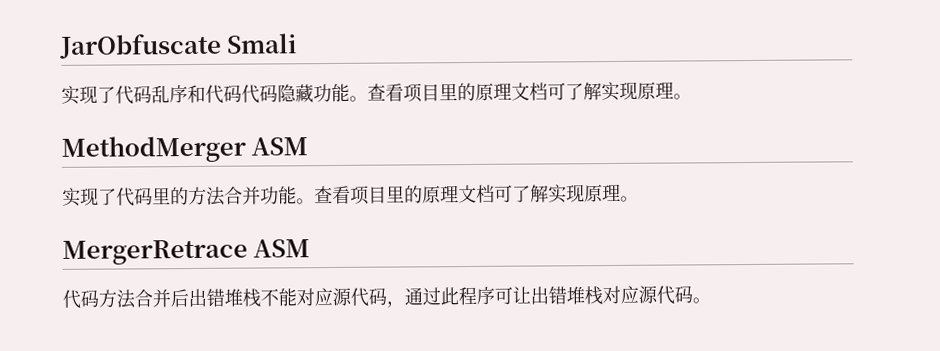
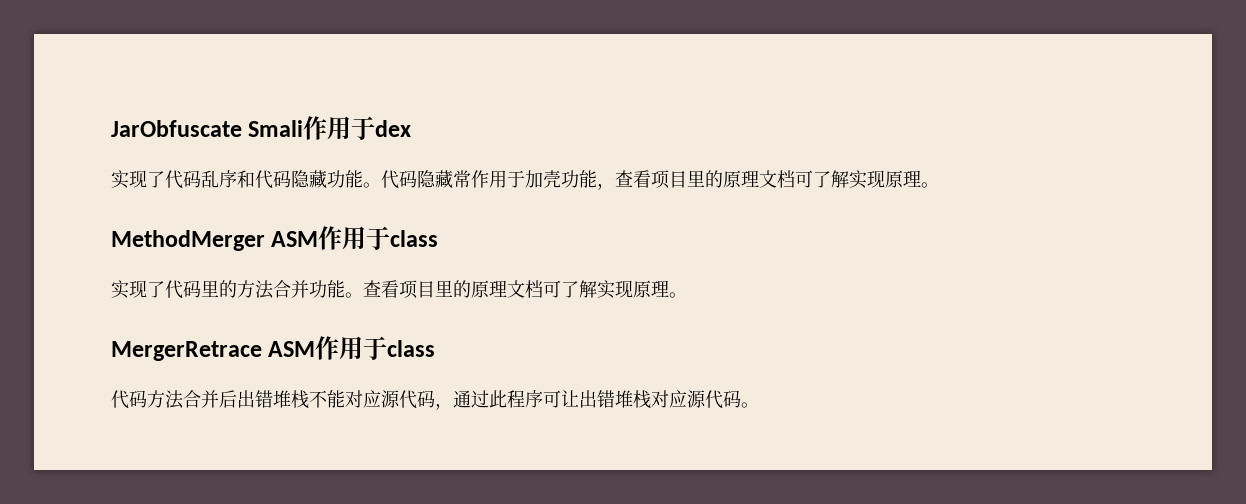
(298, 43) none -> [303,116,412,140] 作用于dex
[241,84,278,104] 代码 -> (291, 179) none
(368, 98) none -> [381,170,615,190] 代码隐藏常作用于加壳功能，
(309, 146) none -> [318,226,439,250] 作用于class
(311, 248) none -> [315,336,436,360] 作用于class

